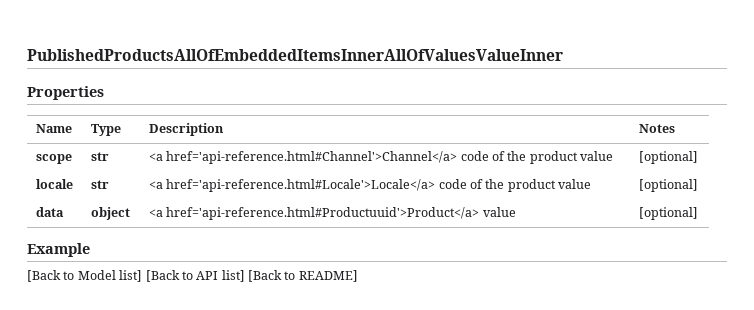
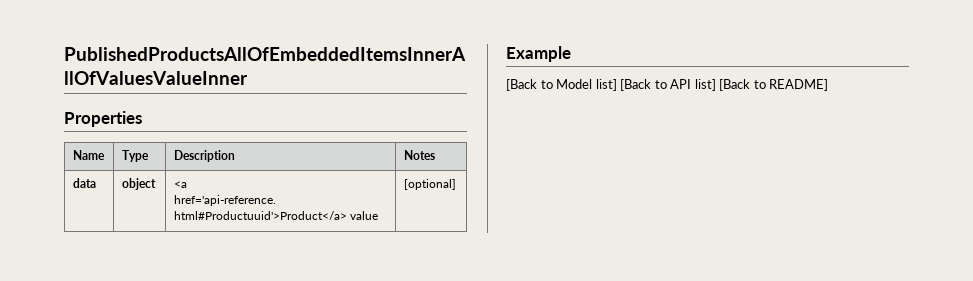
[35,154,72,164] [90,152,109,161] [148,151,614,164] [638,151,698,164] [35,179,73,189] [90,180,109,189] [148,179,592,192] [638,179,698,192] // scope | str | <a href='api-reference.html#Channel'>Channel</a> code of the product value | [optional] // locale | str | <a href='api-reference.html#Locale'>Locale</a> code of the product value | [optional] -> (435, 155) none

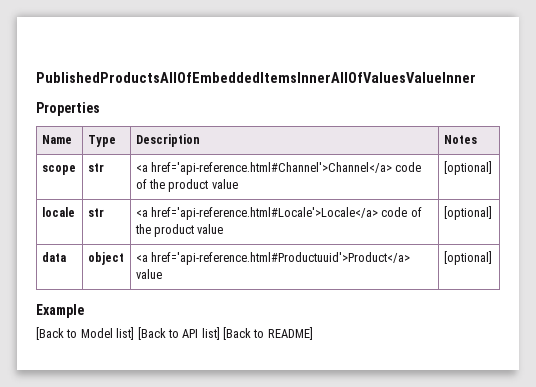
(435, 155) none -> [41,165,76,175] [87,163,104,172] [135,162,422,175] [135,179,238,192] [443,161,492,175] [41,207,75,217] [87,208,104,217] [135,207,422,220] [134,224,224,237] [443,206,492,220] // scope | str | <a href='api-reference.html#Channel'>Channel</a> code of the product value | [optional] // locale | str | <a href='api-reference.html#Locale'>Locale</a> code of the product value | [optional]

